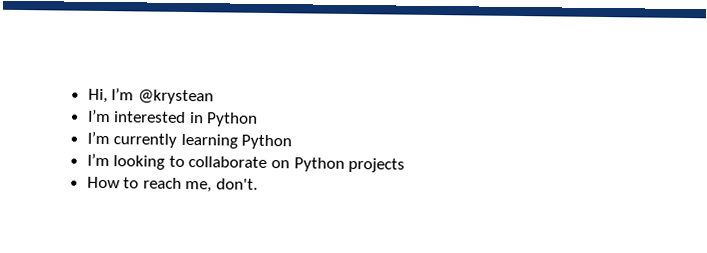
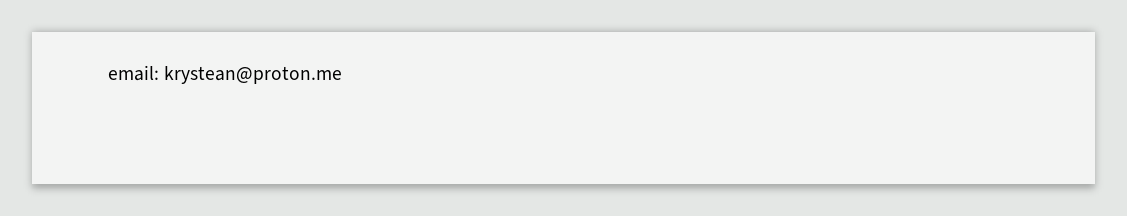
[87,88,214,105] [87,109,259,127] [86,131,293,150] [86,153,406,173] [86,176,259,193] Hi, I’m @krystean // I’m interested in Python // I’m currently learning Python // I’m looking to collaborate on Python projects // How to reach me, don't. -> [108,65,343,84] email: krystean@proton.me

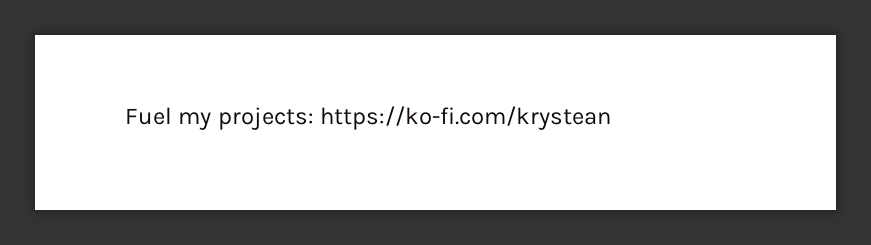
[108,65,343,84] email: krystean@proton.me -> [125,106,612,130] Fuel my projects: https://ko-fi.com/krystean

